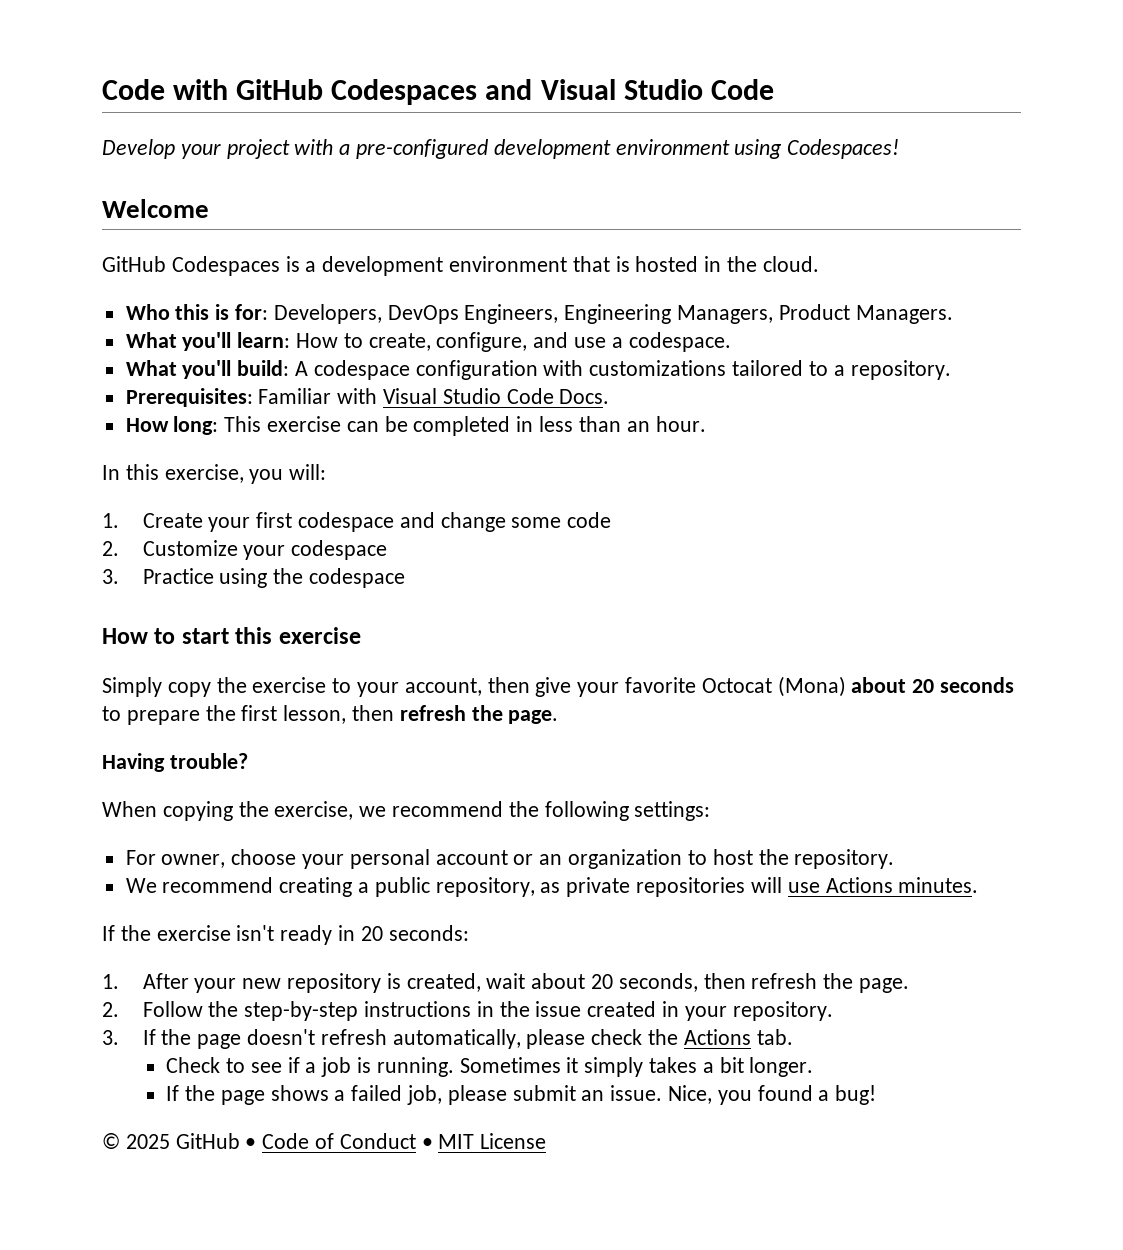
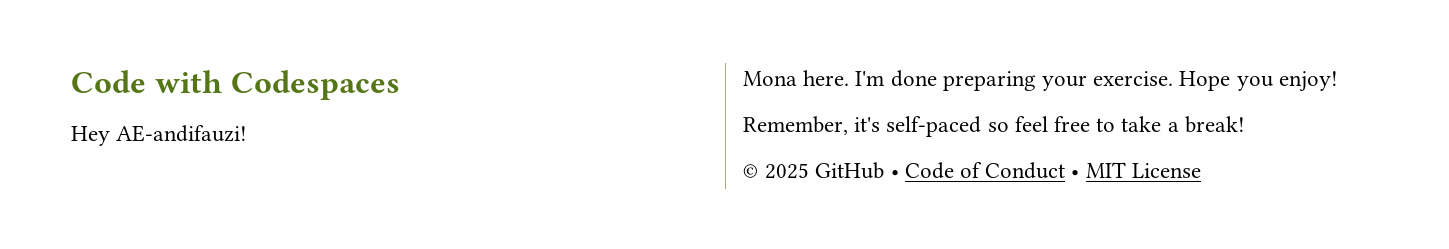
[236,79,774,105] [102,139,900,159] [102,199,209,218] [102,256,819,276] [125,304,953,324] [125,332,731,352] [125,360,951,380] [125,388,610,407] [125,416,706,436] [102,464,327,484] [102,512,612,532] [102,540,388,560] [102,568,405,588] [102,627,361,644] [102,676,1015,697] [102,705,559,725] [102,753,248,772] [102,801,711,821] [125,849,895,869] [125,877,979,897] [102,925,469,945] [102,973,909,993] [102,1001,833,1021] [102,1029,793,1049] [166,1057,814,1077] [166,1085,877,1105] GitHub Codespaces and Visual Studio Code // Develop your project with a pre-configured development environment using Codespaces! // Welcome // GitHub Codespaces is a development environment that is hosted in the cloud. // Who this is for: Developers, DevOps Engineers, Engineering Managers, Product Managers. // What you'll learn: How to create, configure, and use a codespace. // What you'll build: A codespace configuration with customizations tailored to a repository. // Prerequisites: Familiar with Visual Studio Code Docs. // How long: This exercise can be completed in less than an hour. // In this exercise, you will: // 1. Create your first codespace and change some code // 2. Customize your codespace // 3. Practice using the codespace // How to start this exercise // Simply copy the exercise to your account, then give your favorite Octocat (Mona) about 20 seconds to prepare the first lesson, then refresh the page. // Having trouble? // When copying the exercise, we recommend the following settings: // For owner, choose your personal account or an organization to host the repository. // We recommend creating a public repository, as private repositories will use Actions minutes. // If the exercise isn't ready in 20 seconds: // 1. After your new repository is created, wait about 20 seconds, then refresh the page. // 2. Follow the step-by-step instructions in the issue created in your repository. // 3. If the page doesn't refresh automatically, please check the Actions tab. // Check to see if a job is running. Sometimes it simply takes a bit longer. // If the page shows a failed job, please submit an issue. Nice, you found a bug! -> [230,70,400,100] [71,125,248,146] [743,70,1338,92] [743,116,1245,137] Codespaces // Hey AE-andifauzi! // Mona here. I'm done preparing your exercise. Hope you enjoy! // Remember, it's self-paced so feel free to take a break!

